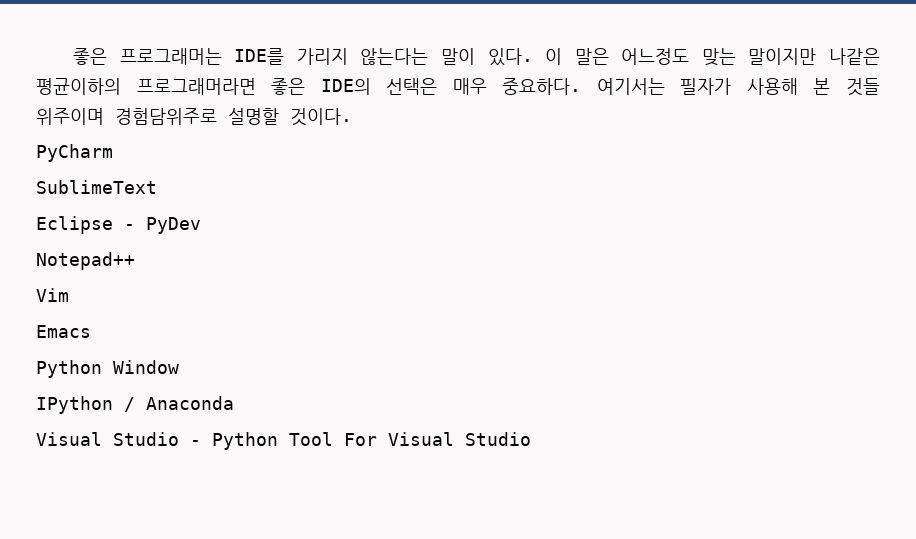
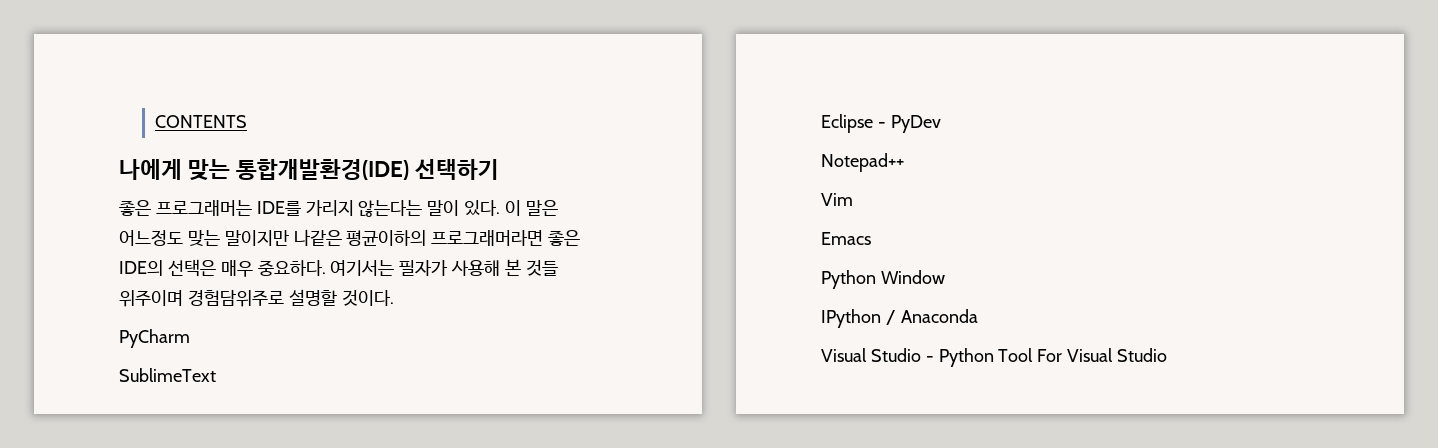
(73, 56) none -> [154,115,247,128] [119,159,500,181] CONTENTS // 나에게 맞는 통합개발환경(IDE) 선택하기 //

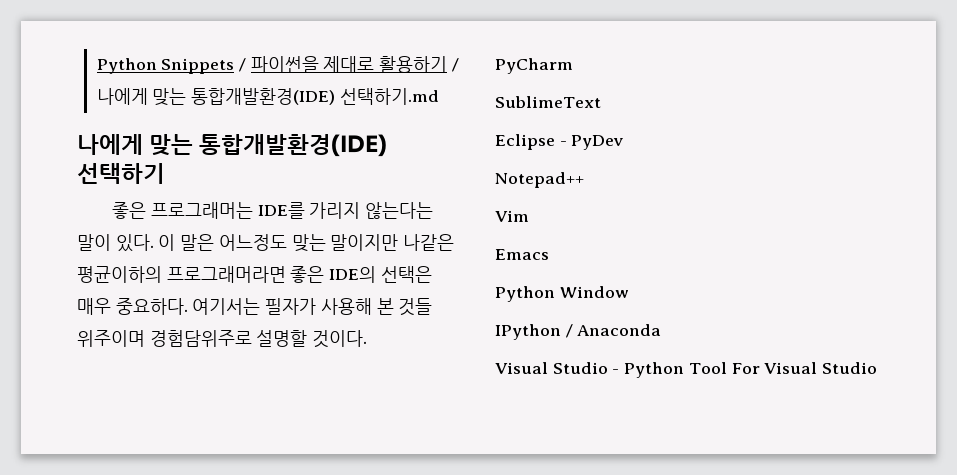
[154,115,247,128] CONTENTS -> [96,56,459,74] [96,88,439,106] Python Snippets / 파이썬을 제대로 활용하기 / 나에게 맞는 통합개발환경(IDE) 선택하기.md

